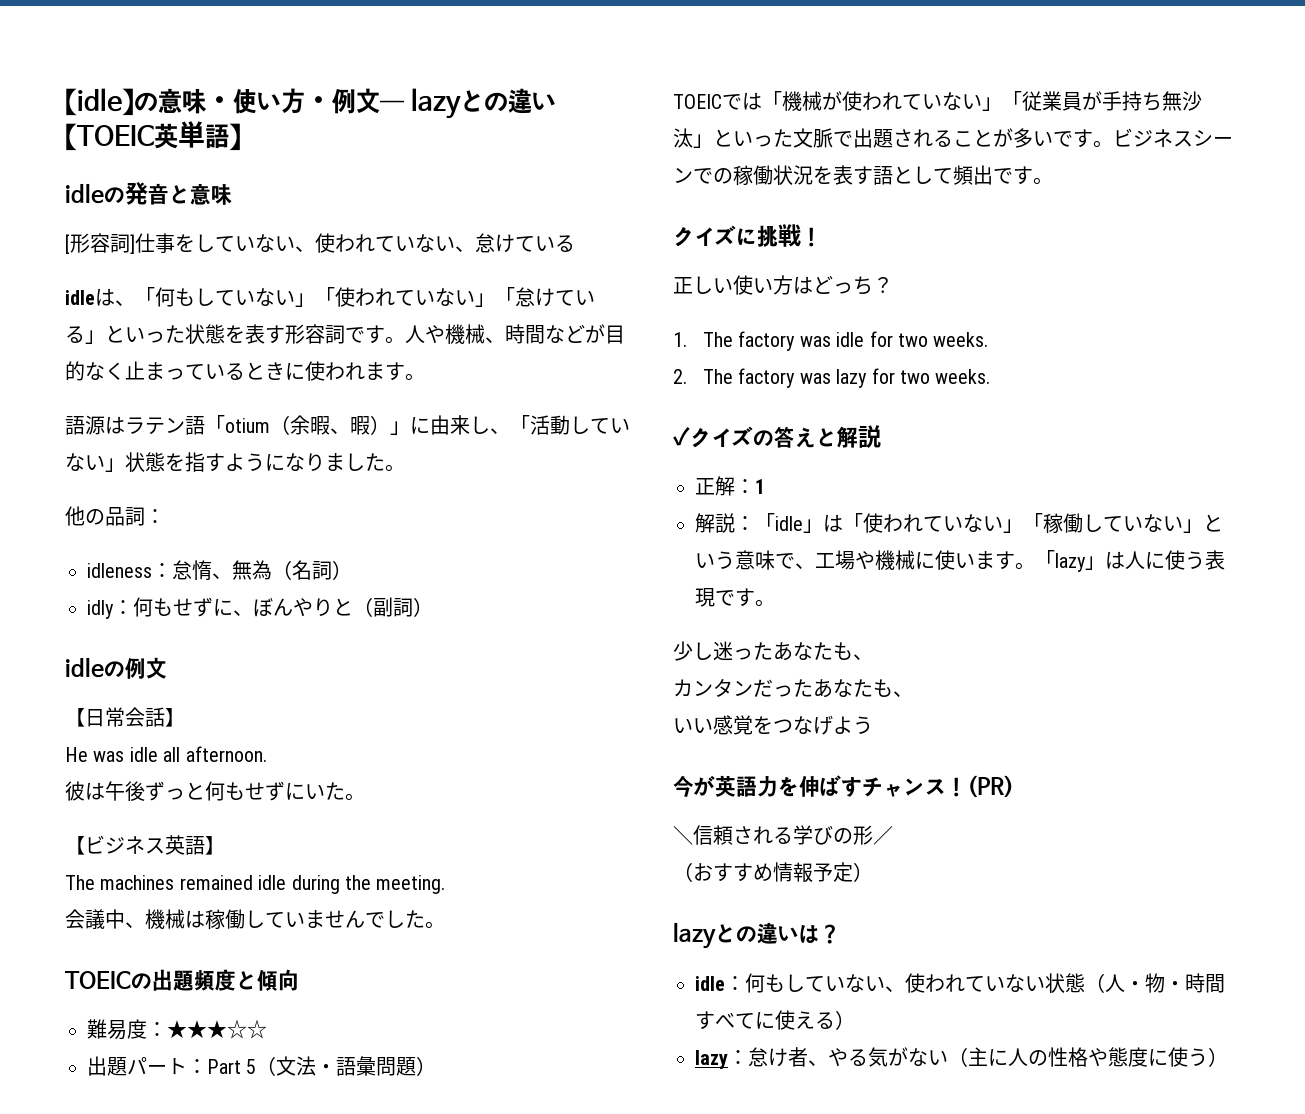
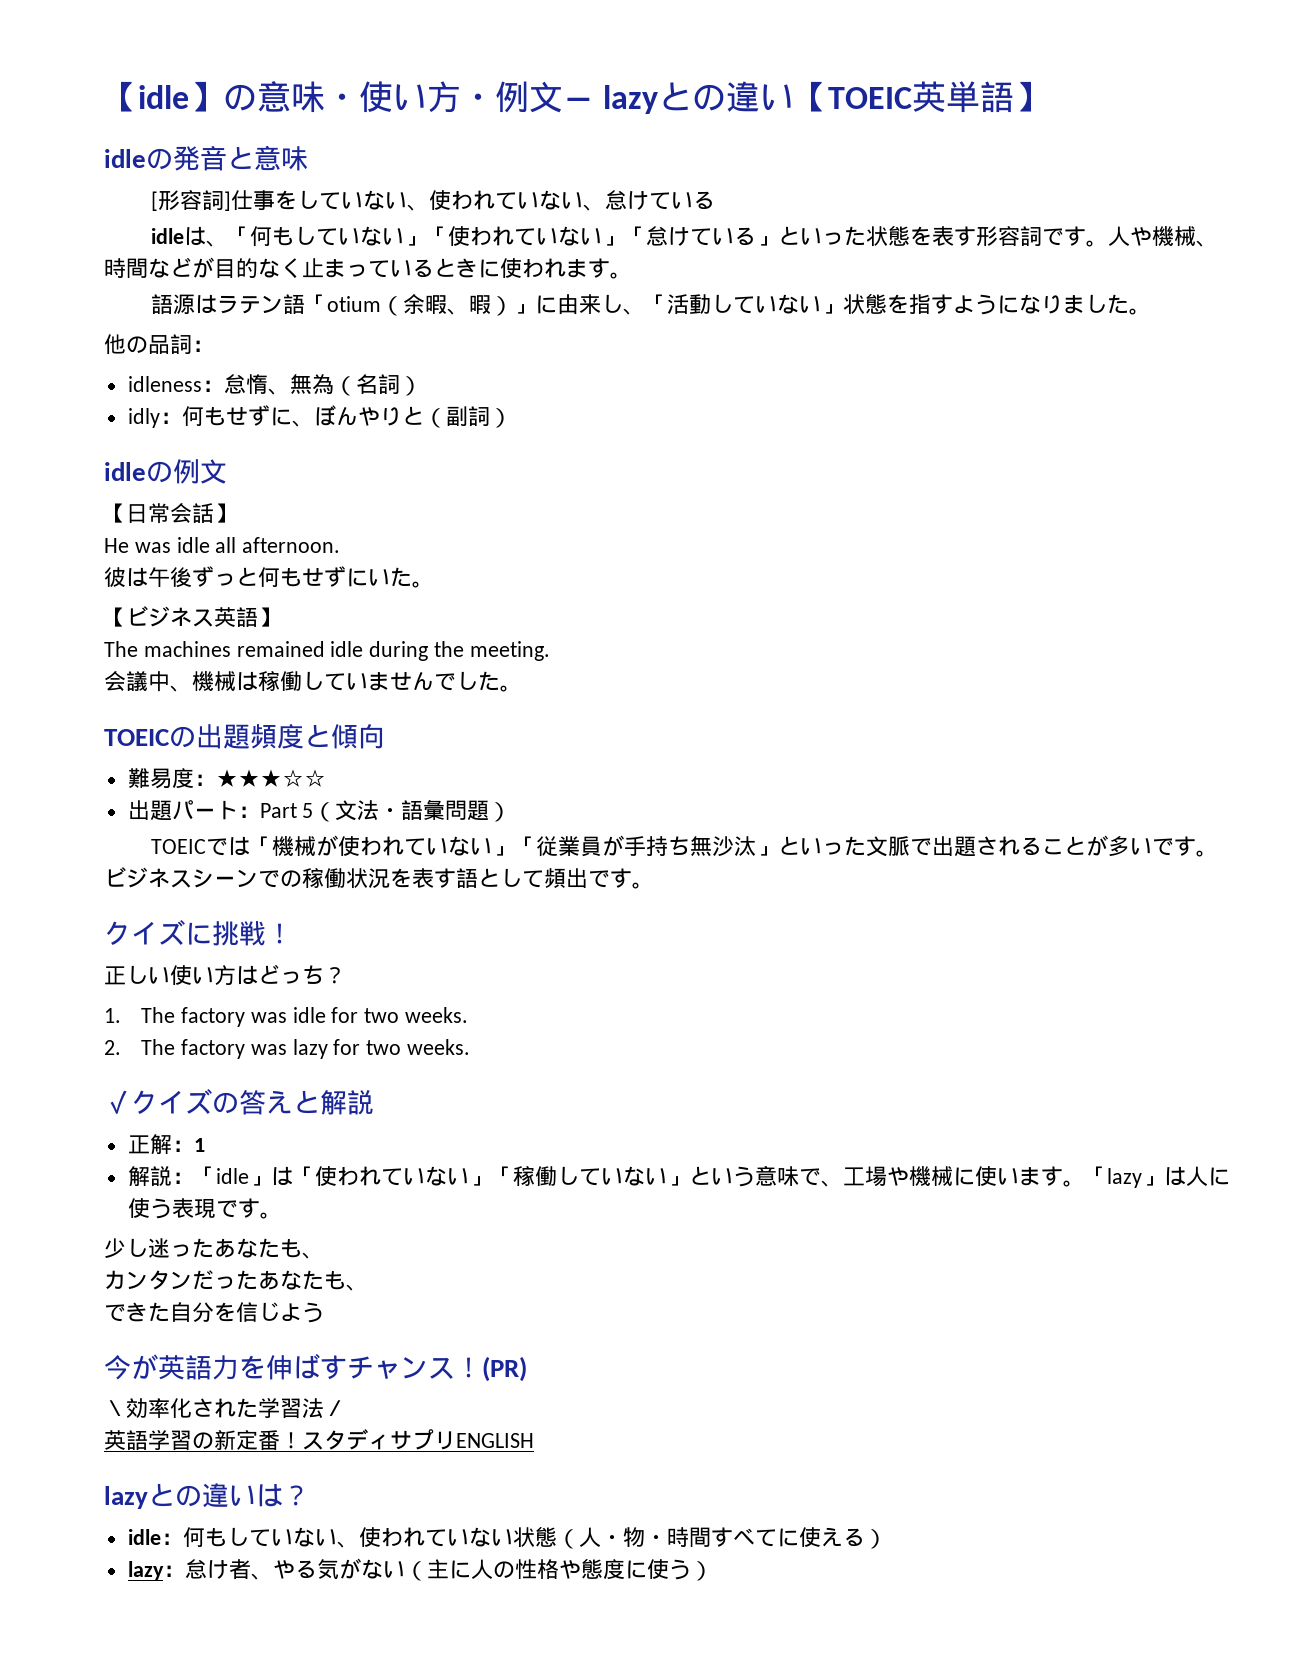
[673,715,833,735] いい感覚をつなげ -> [104,1302,280,1322] できた自分を信じ
[693,825,893,845] [673,862,873,883] 信頼される学びの形／ // （おすすめ情報予定） -> [126,1398,346,1419] [104,1429,534,1451] 効率化された学習法／ // 英語学習の新定番！スタディサプリENGLISH

